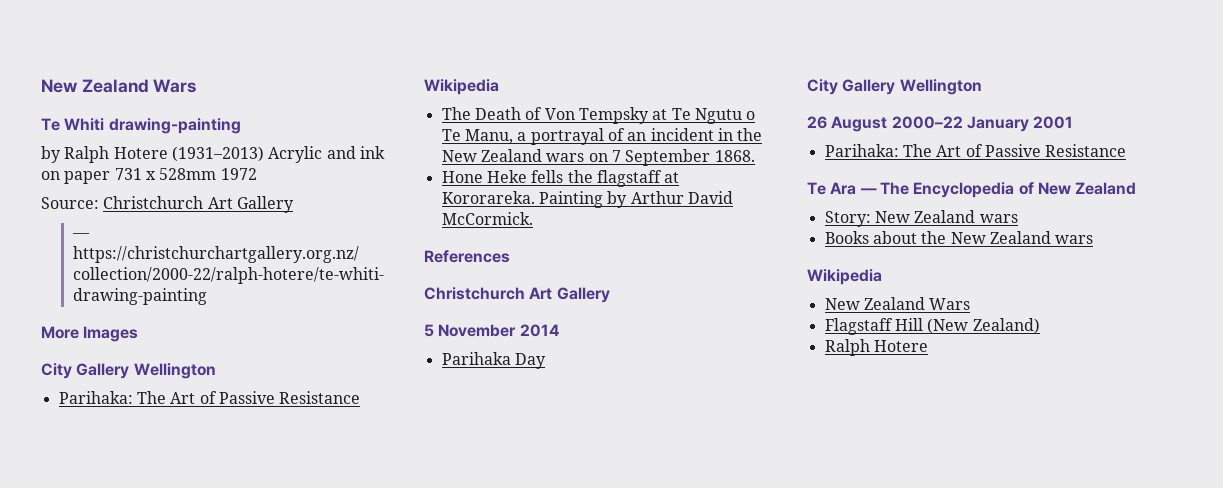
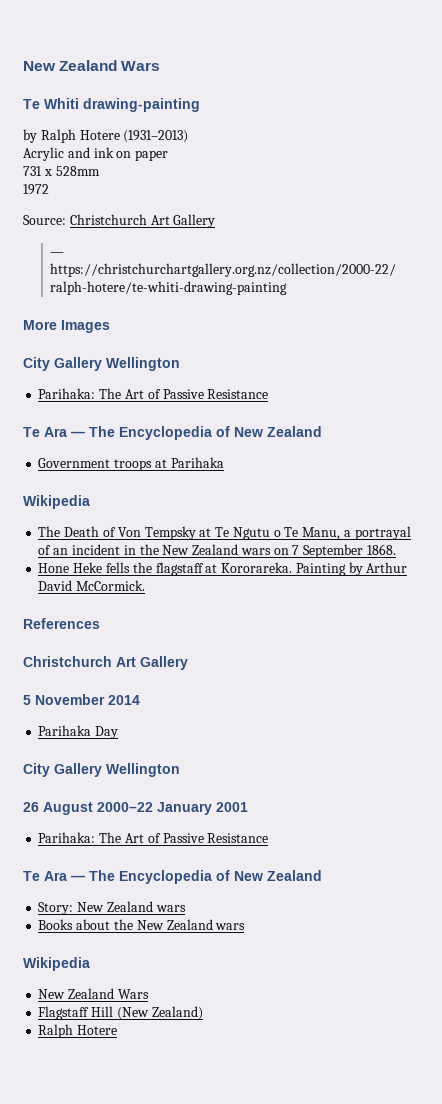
(264, 154) none -> (189, 136) //
(111, 177) none -> (169, 155) //
(217, 174) none -> (100, 171) //
(361, 397) none -> [23,426,322,440] [38,457,224,471] // Te Ara — The Encyclopedia of New Zealand // Government troops at Parihaka

